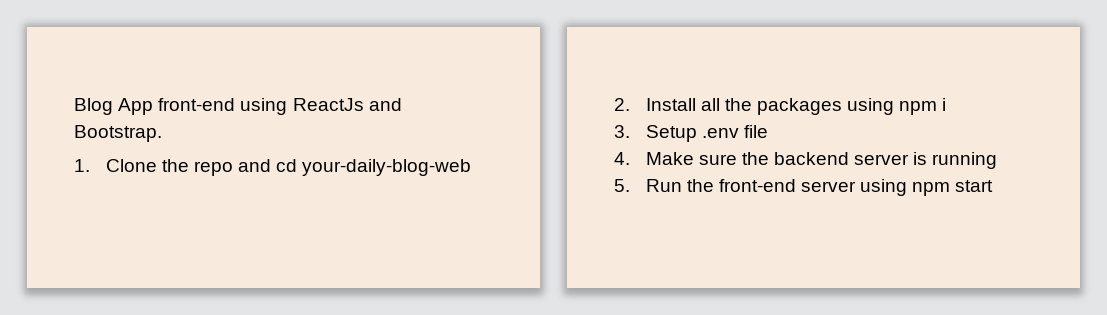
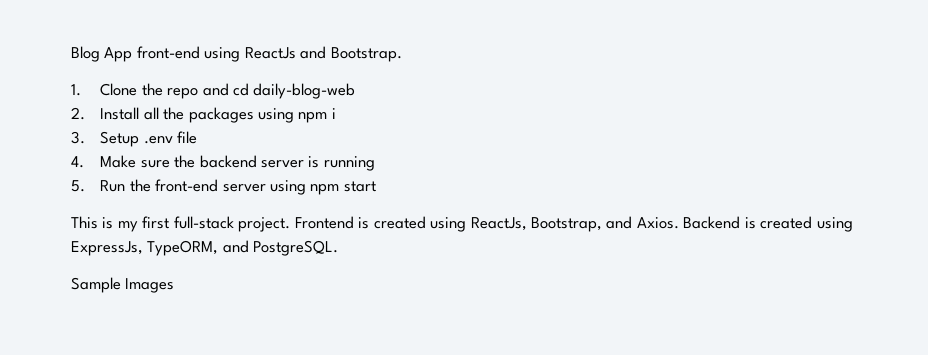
[302,159,472,176] your-daily-blog-web -> [253,83,356,99] daily-blog-web
(994, 186) none -> [71,216,853,232] [71,240,339,256] [71,277,175,293] // This is my first full-stack project. Frontend is created using ReactJs, Bootstrap, and Axios. Backend is created using ExpressJs, TypeORM, and PostgreSQL. // Sample Images

